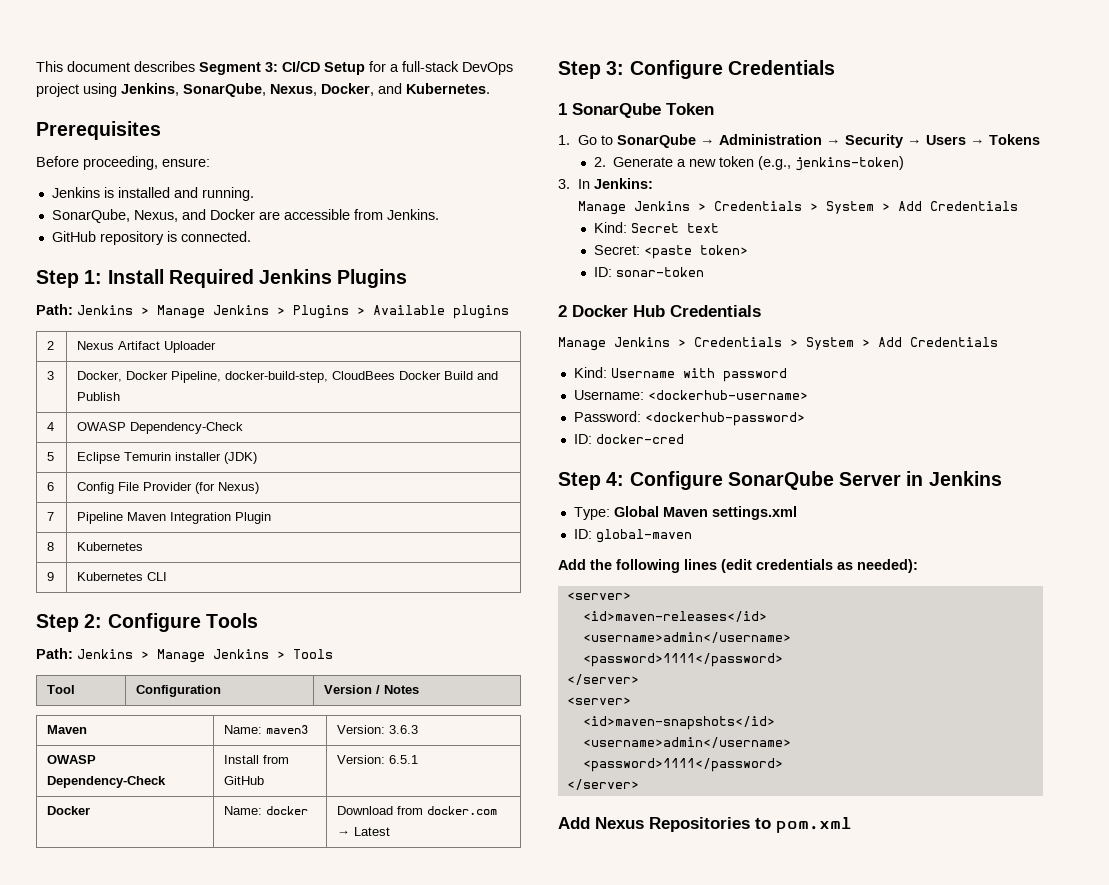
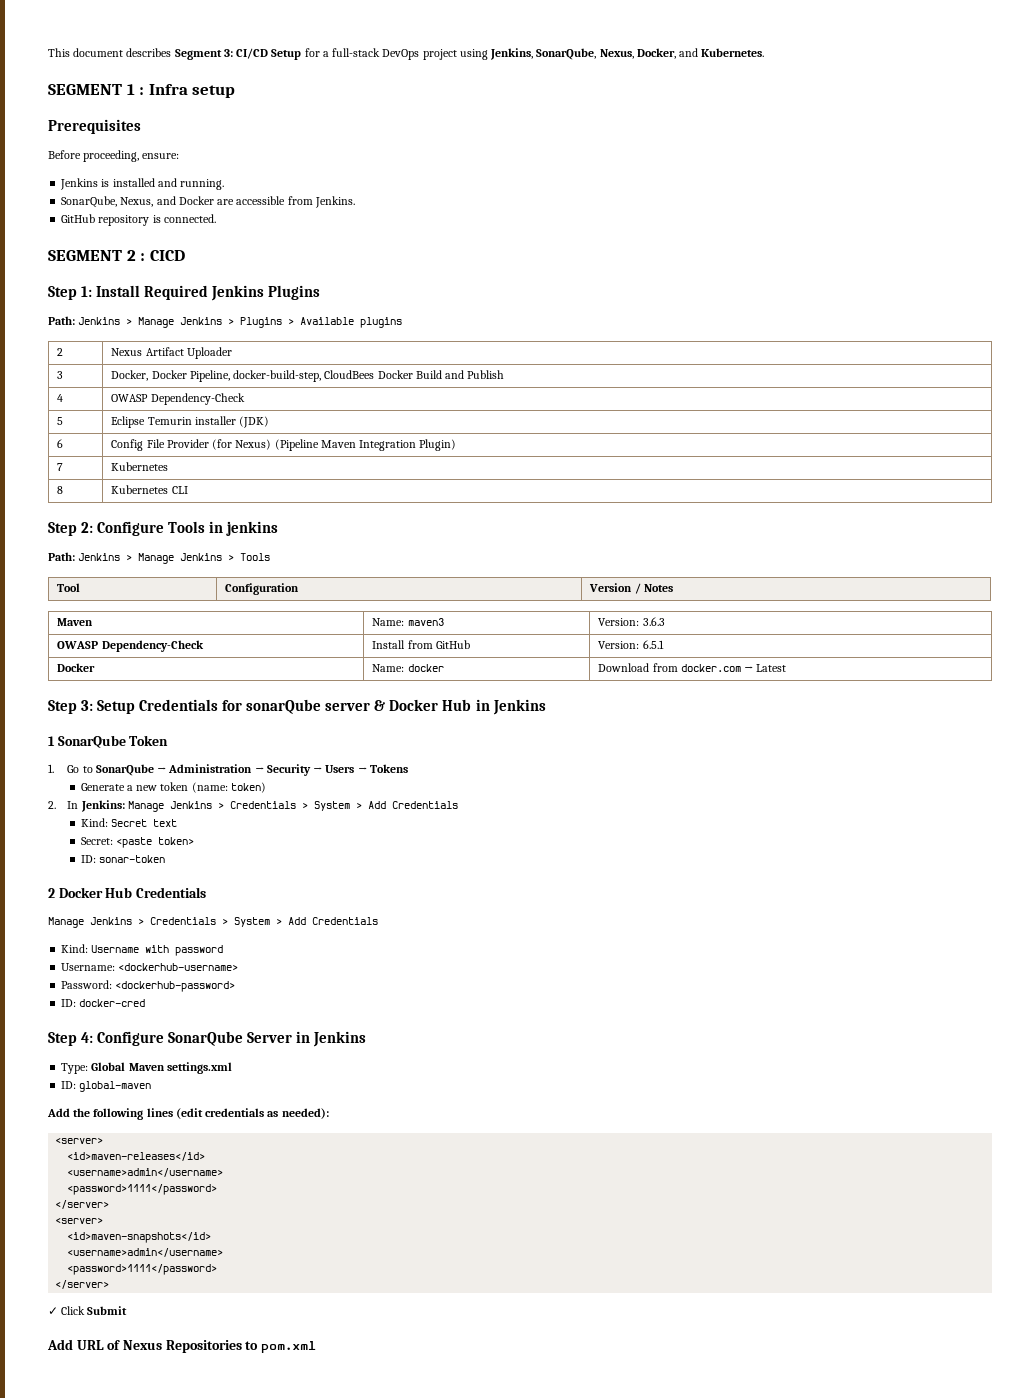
(490, 88) none -> [48,84,236,98] // SEGMENT 1 : Infra setup
(251, 236) none -> [48,250,185,261] // SEGMENT 2 : CICD
[47,512,55,521] [77,512,272,524] // 7 | Pipeline Maven Integration Plugin -> [274,439,457,451] [57,463,64,471] [111,462,169,471] (Pipeline Maven Integration Plugin) // 7 | Kubernetes
[47,572,55,581] [77,572,144,581] // 9 | Kubernetes -> (169, 489) none
(258, 620) none -> [209,521,279,536] in jenkins
[629,60,835,79] Configure Credentials -> [97,699,546,715] Setup Credentials for sonarQube server & Docker Hub in Jenkins
[593,157,606,167] 2. -> (408, 768) none
[758,156,905,171] [558,179,570,189] (e.g., jenkins-token) // 3. -> [191,782,266,793] [48,801,56,809] (name: token) // 2.
(653, 183) // -> (125, 806) none
[558,817,590,829] // Add -> [48,1306,128,1315] [47,1339,121,1350] // ✓ Click Submit // Add URL of

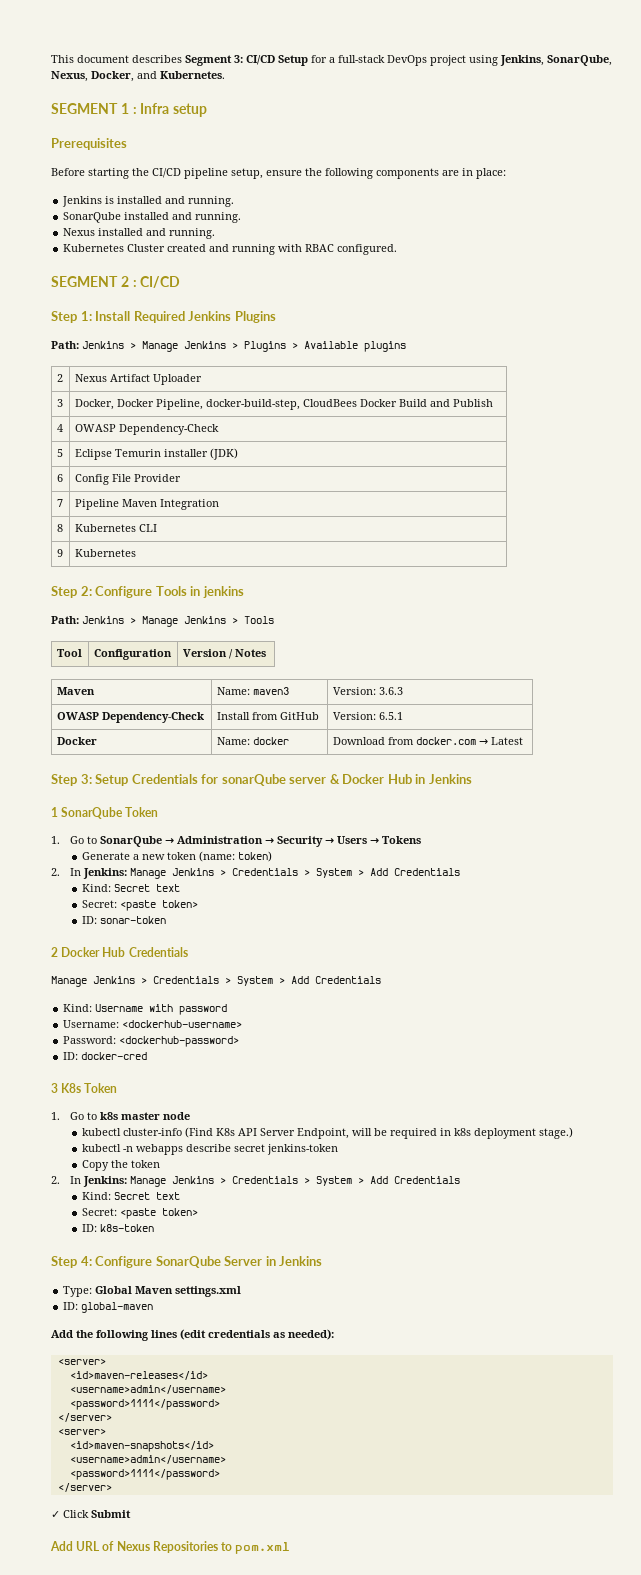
[83,150,180,162] proceeding, ensure: -> [88,168,506,179] starting the CI/CD pipeline setup, ensure the following components are in place:
[61,196,355,208] [61,214,216,226] SonarQube, Nexus, and Docker are accessible from Jenkins. // GitHub repository is connected. -> [63,212,242,223] [63,228,216,239] [63,244,398,255] SonarQube installed and running. // Nexus installed and running. // Kubernetes Cluster created and running with RBAC configured.
[149,250,185,261] CICD -> [140,276,181,288] CI/CD
[212,439,457,451] [57,463,64,471] [111,462,169,471] (for Nexus) (Pipeline Maven Integration Plugin) // 7 | Kubernetes -> [56,499,63,507] [74,499,219,510] // 7 | Pipeline Maven Integration
(188, 490) none -> [56,549,63,557] [74,549,136,557] // 9 | Kubernetes
(146, 1003) none -> [51,1083,118,1093] [51,1112,190,1120] [81,1127,573,1139] [81,1144,338,1155] [81,1160,160,1171] [51,1176,460,1187] [81,1192,180,1200] [81,1208,198,1219] [81,1224,154,1232] // 3 K8s Token // 1. Go to k8s master node // kubectl cluster-info (Find K8s API Server Endpoint, will be required in k8s deployment stage.) // kubectl -n webapps describe secret jenkins-token // Copy the token // 2. In Jenkins: Manage Jenkins > Credentials > System > Add Credentials // Kind: Secret text // Secret: <paste token> // ID: k8s-token

